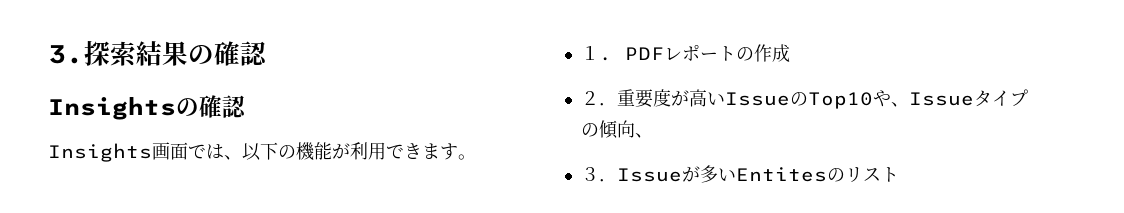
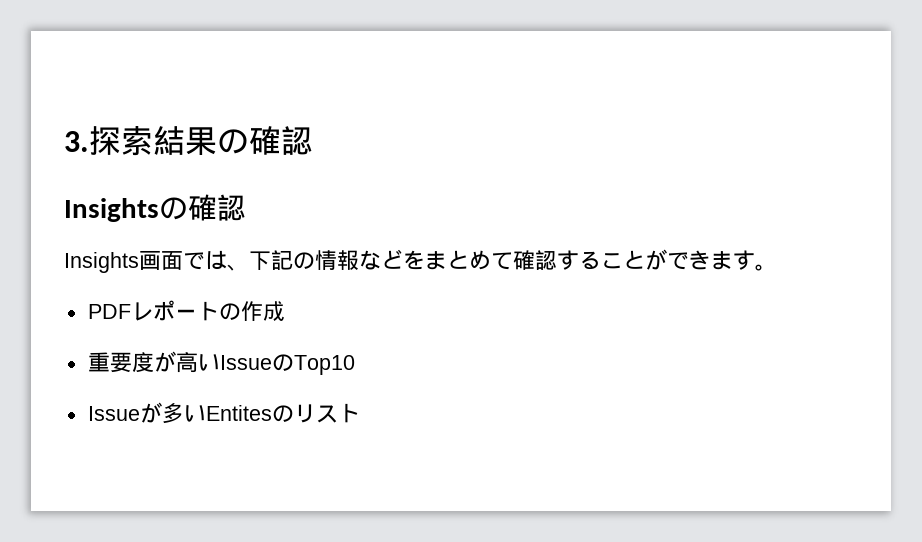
[242,142,386,161] 以下の機能が利用 -> [249,249,667,270] 下記の情報などをまとめて確認することが
[580,46,612,61] １. -> (777, 267) none
[580,91,617,106] ２． -> (285, 311) none
[872,89,1028,107] [580,120,653,139] [580,167,617,182] や、Issueタイプの傾向、 // ３． -> (355, 365) //

